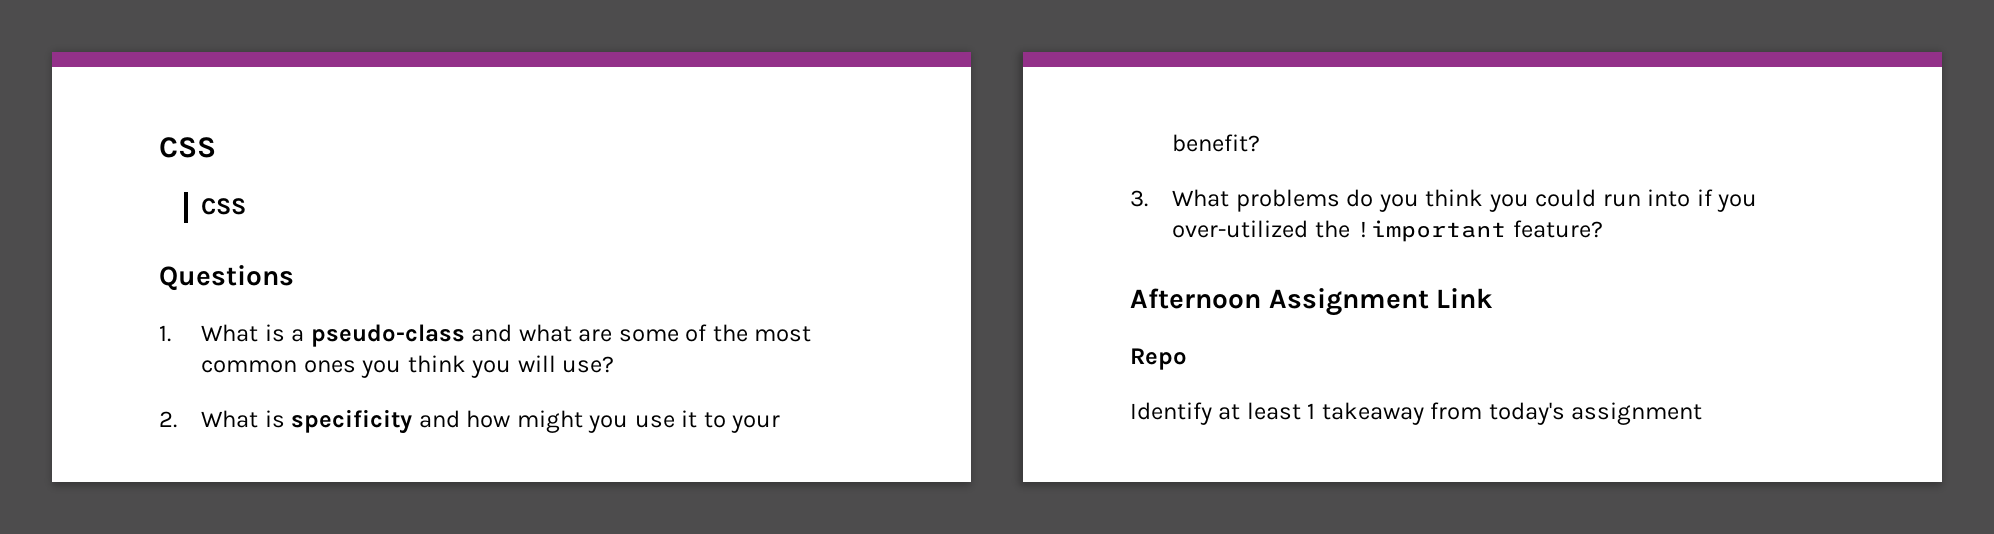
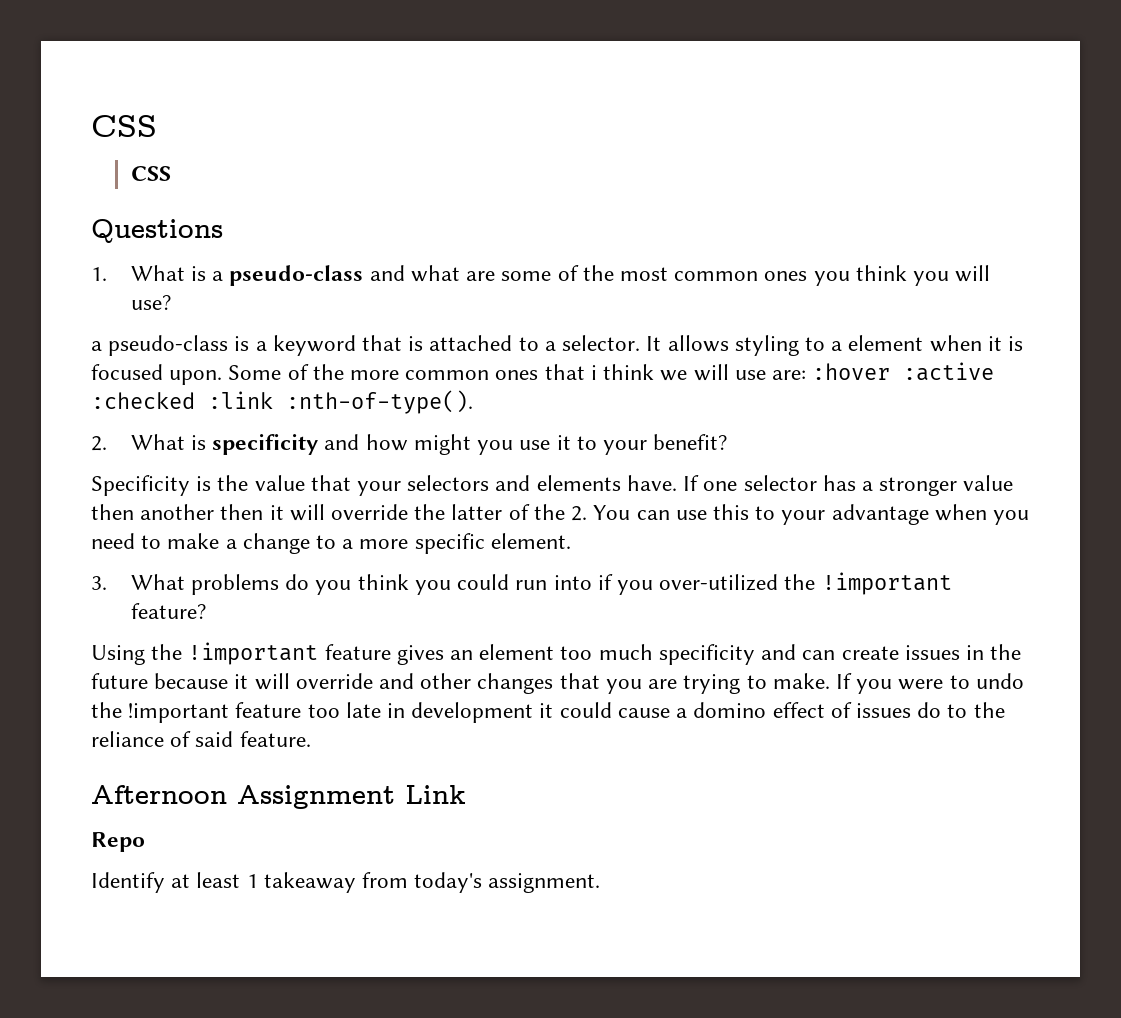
(615, 364) none -> [91,335,1023,356] [91,362,995,385] [91,390,473,414] // a pseudo-class is a keyword that is attached to a selector. It allows styling to a element when it is focused upon. Some of the more common ones that i think we will use are: :hover :active :checked :link :nth-of-type().
(1261, 143) none -> [91,475,1014,496] [91,504,1029,525] [91,533,571,554] // Specificity is the value that your selectors and elements have. If one selector has a stronger value then another then it will override the latter of the 2. You can use this to your advantage when you need to make a change to a more specific element.
(1603, 229) none -> [91,642,1022,665] [91,673,1024,694] [91,702,1005,723] [91,731,311,747] // Using the !important feature gives an element too much specificity and can create issues in the future because it will override and other changes that you are trying to make. If you were to undo the !important feature too late in development it could cause a domino effect of issues do to the reliance of said feature.
[1571,402,1703,425] assignment -> [488,873,601,893] assignment.

